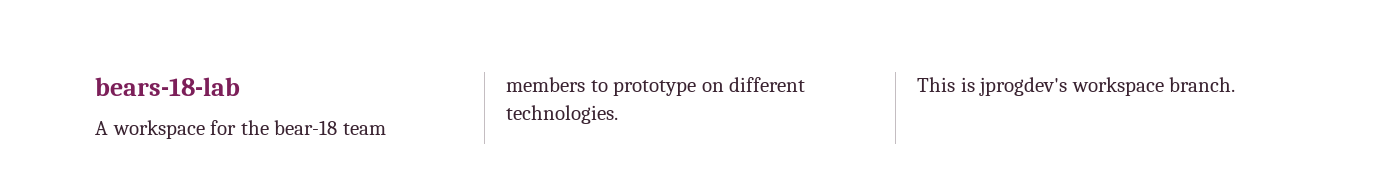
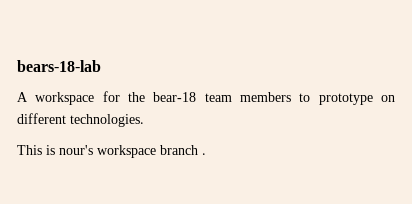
[979,77,1236,96] jprogdev's workspace branch. -> [59,145,206,158] nour's workspace branch .

